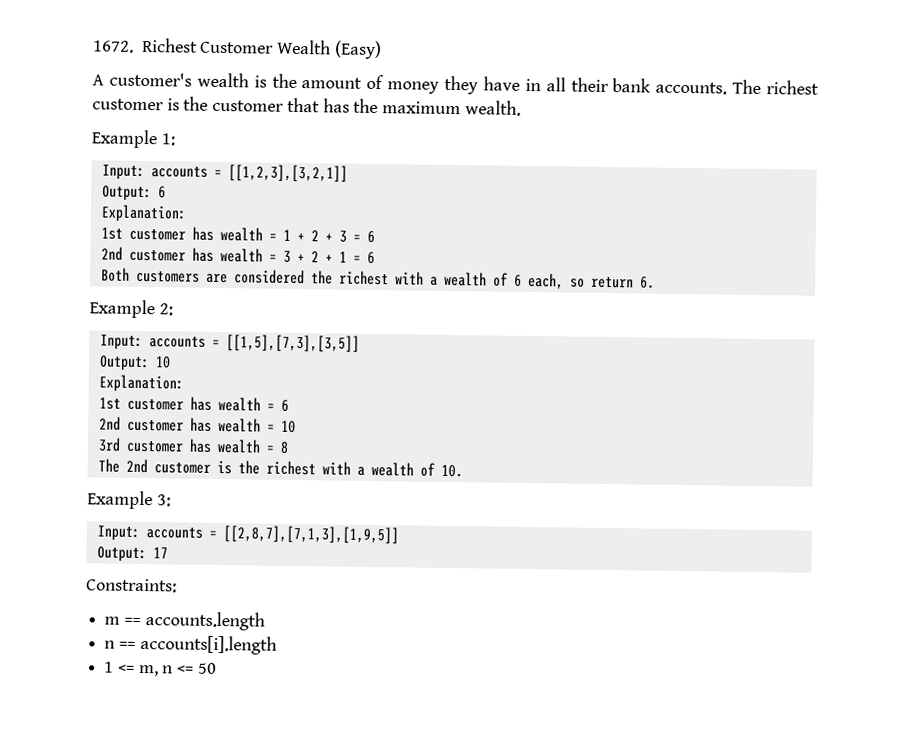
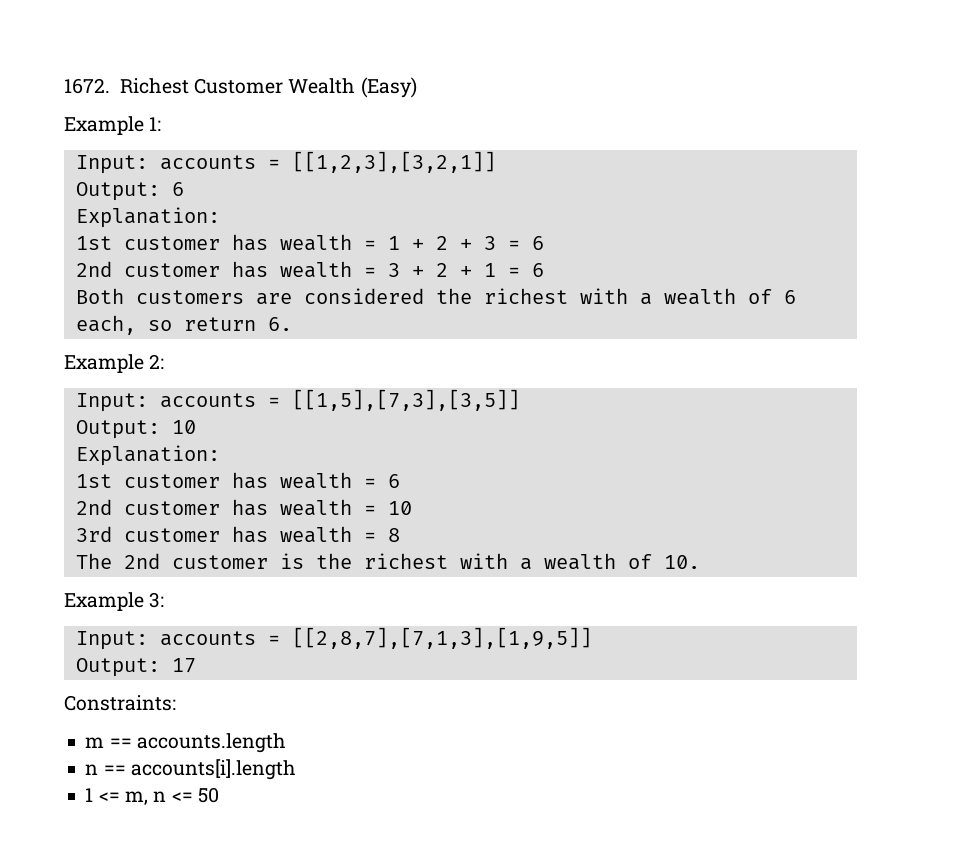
[92,72,819,95] [92,96,521,116] // A customer's wealth is the amount of money they have in all their bank accounts. The richest customer is the customer that has the maximum wealth. -> (417, 87) none

